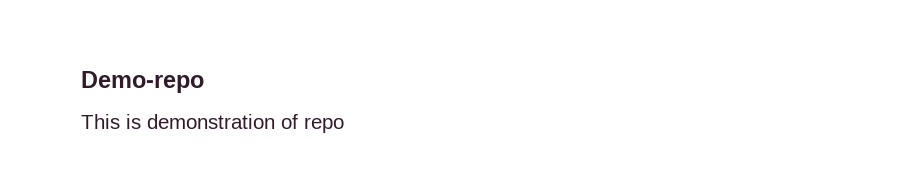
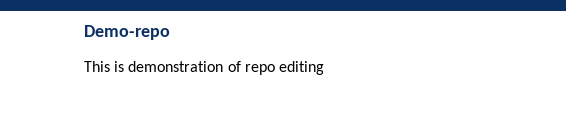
(344, 125) none -> [278,61,324,75] editing

